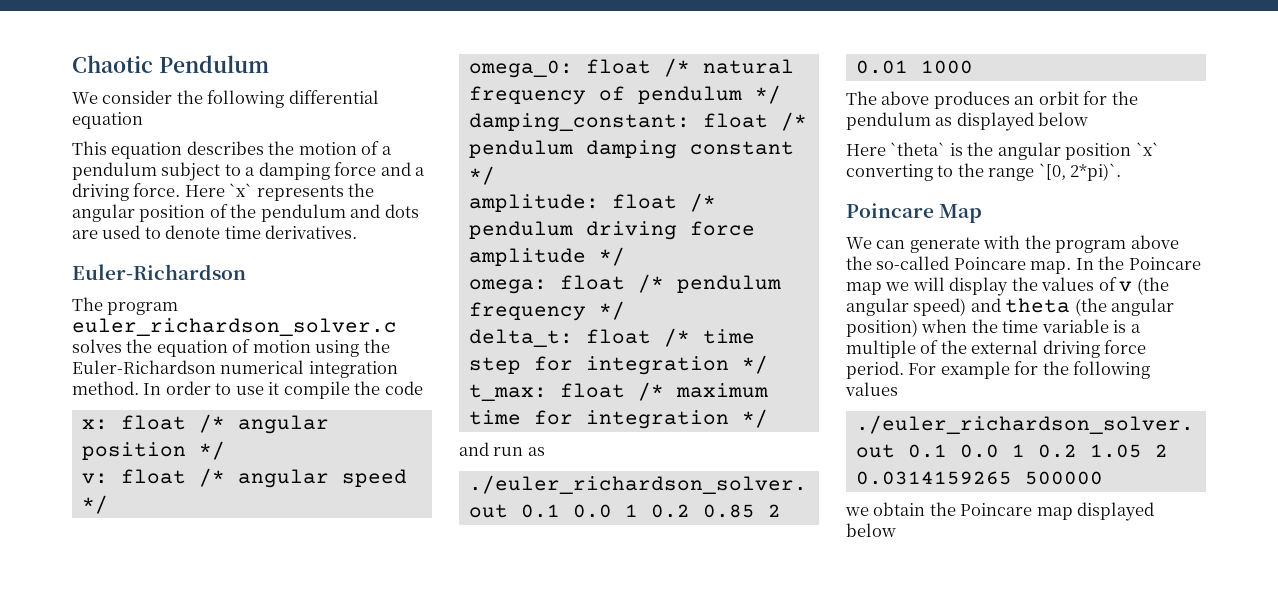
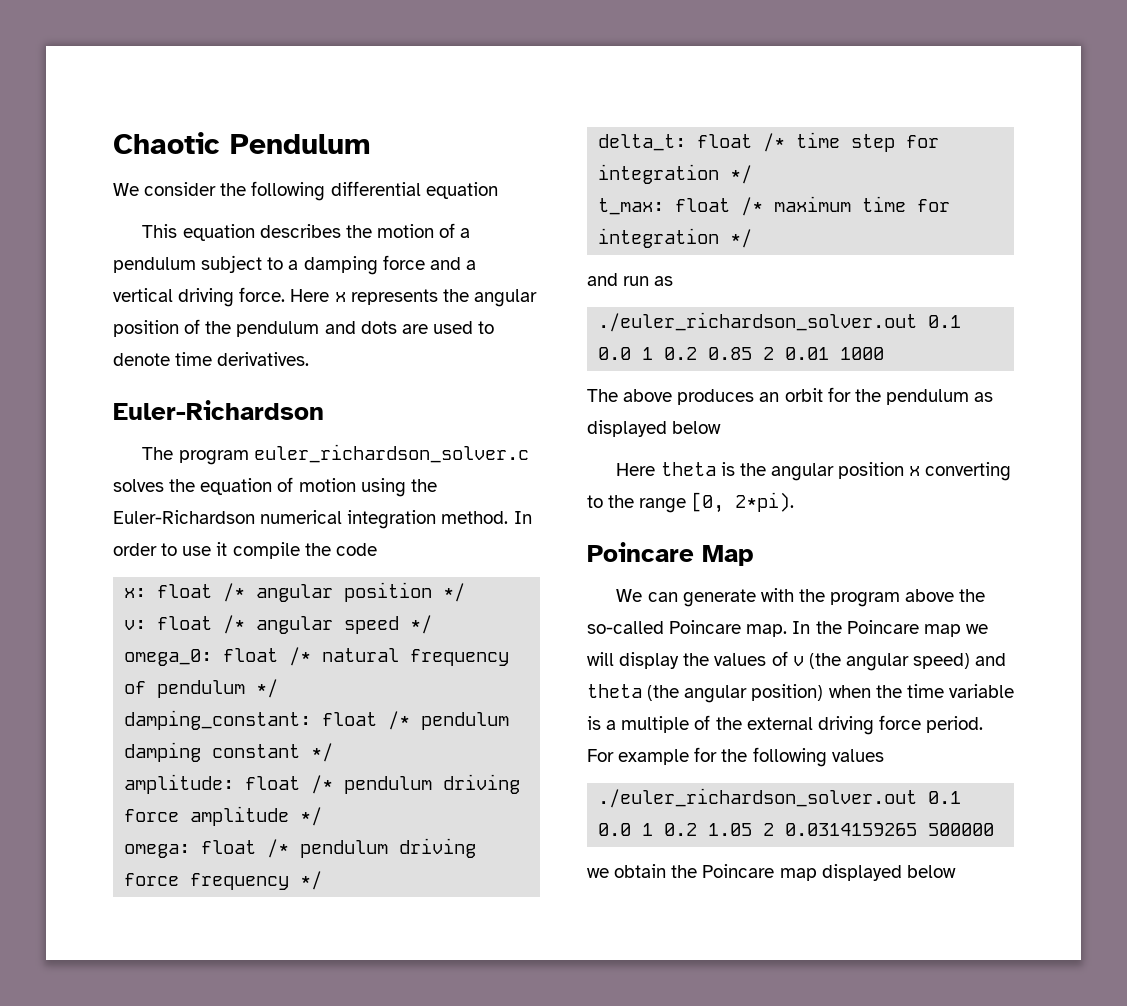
(426, 171) none -> [113,288,173,302] vertical
[229,183,253,197] `x` -> [334,292,346,302] x
(781, 284) none -> [399,838,477,858] [124,873,180,886] driving force
[890,142,946,156] `theta` -> [660,462,716,476] theta
[1135,142,1159,156] `x` -> [909,466,921,476] x
[1038,163,1122,181] `[0, 2*pi)`. -> [691,492,795,513] [0, 2*pi).

